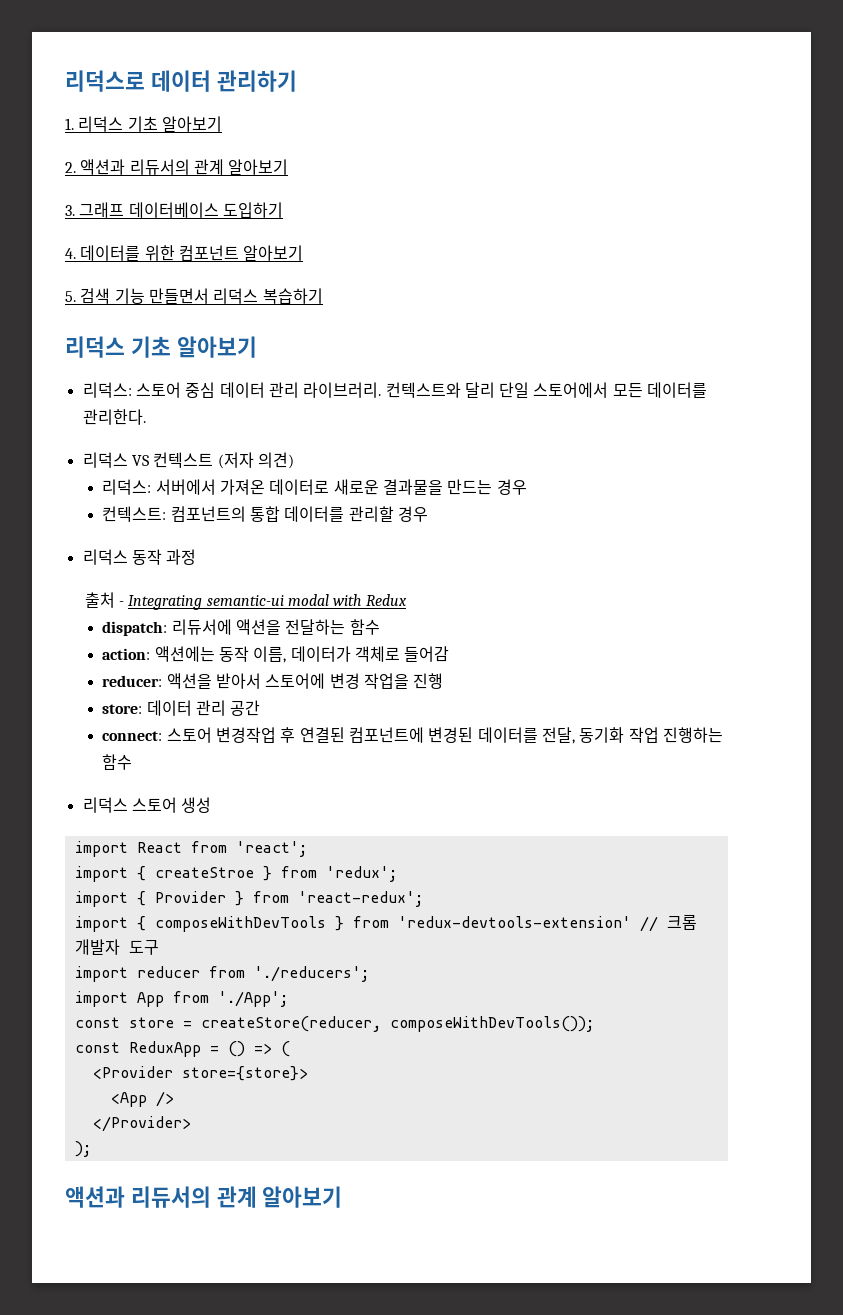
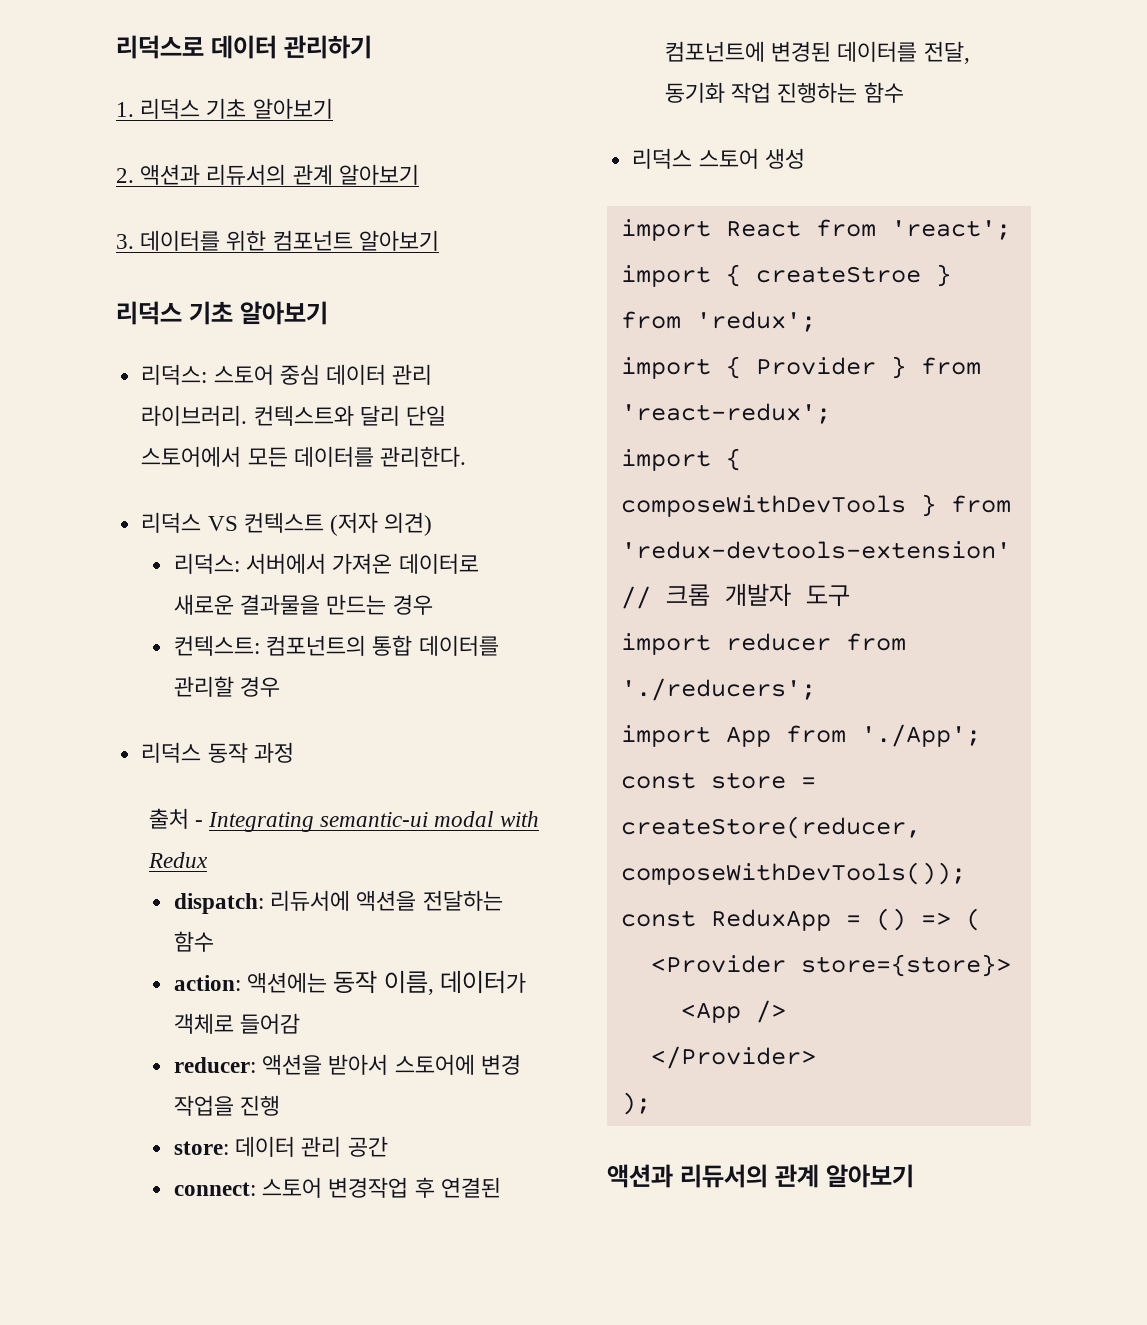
[79,202,283,218] [65,248,76,259] 그래프 데이터베이스 도입하기 // 4. -> (134, 241) none
[65,288,323,304] // 5. 검색 기능 만들면서 리덕스 복습하기 -> (439, 240) none

